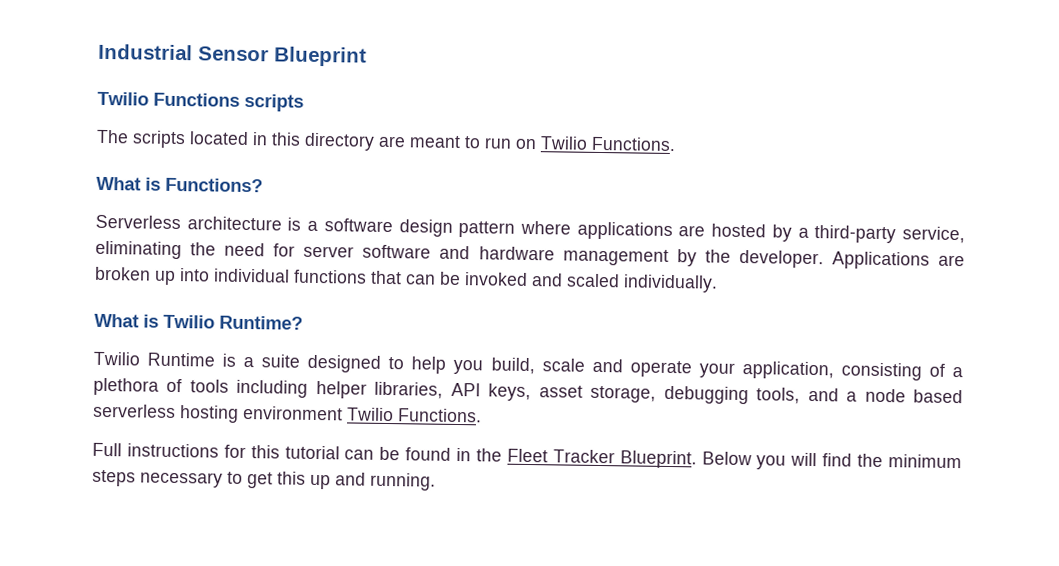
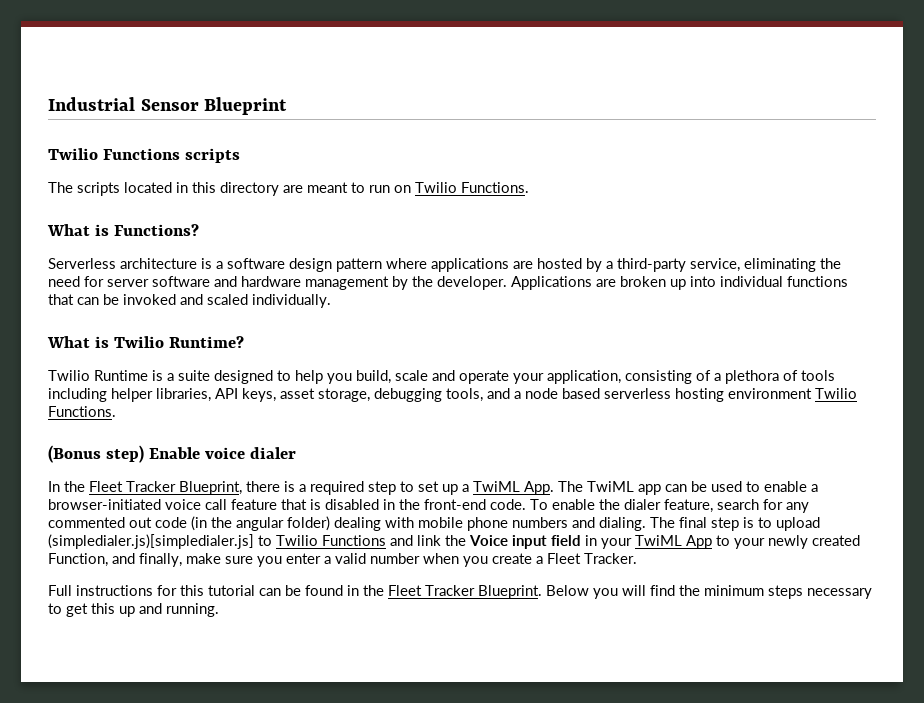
(482, 415) none -> [48,445,296,463] [48,481,818,495] [48,499,809,513] [48,516,820,531] [48,534,860,549] [48,553,637,567] // (Bonus step) Enable voice dialer // In the Fleet Tracker Blueprint, there is a required step to set up a TwiML App. The TwiML app can be used to enable a browser-initiated voice call feature that is disabled in the front-end code. To enable the dialer feature, search for any commented out code (in the angular folder) dealing with mobile phone numbers and dialing. The final step is to upload (simpledialer.js)[simpledialer.js] to Twilio Functions and link the Voice input field in your TwiML App to your newly created Function, and finally, make sure you enter a valid number when you create a Fleet Tracker.

